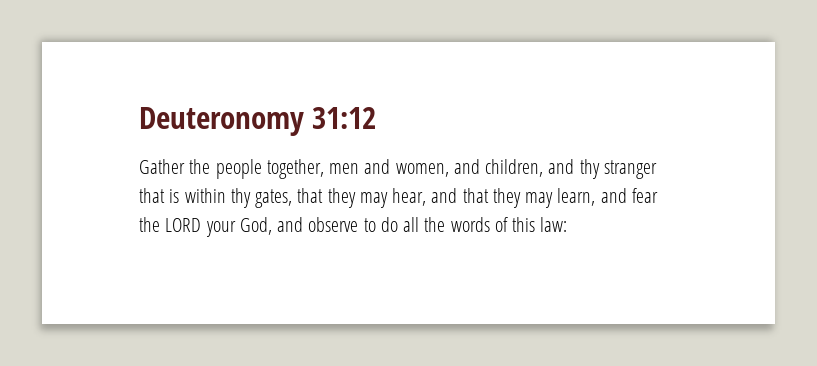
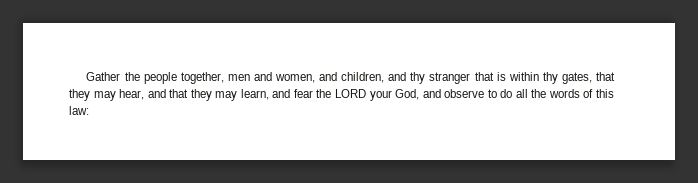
[139,107,377,136] Deuteronomy 31:12 // -> (86, 76) none

